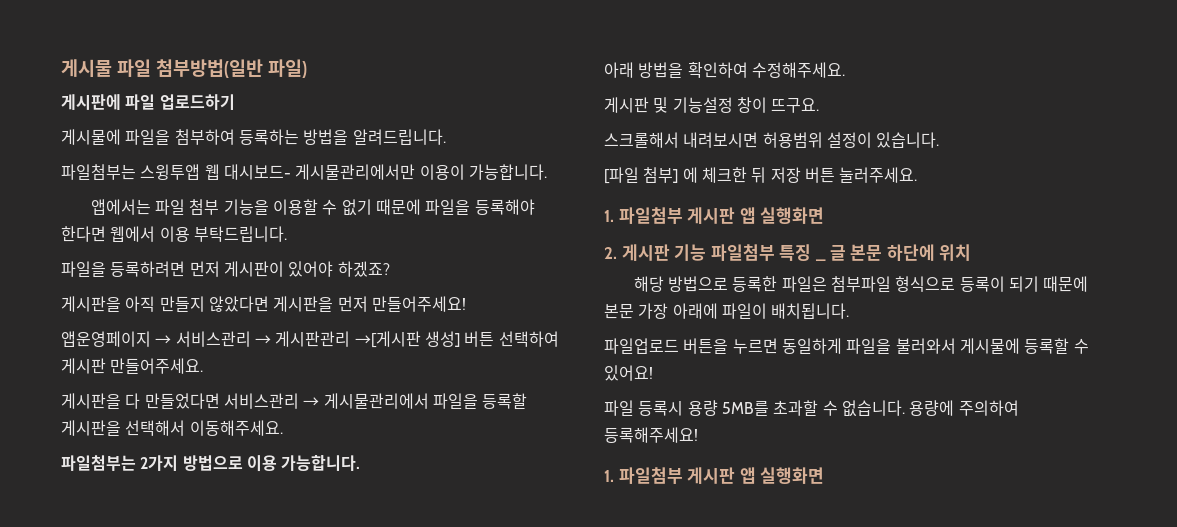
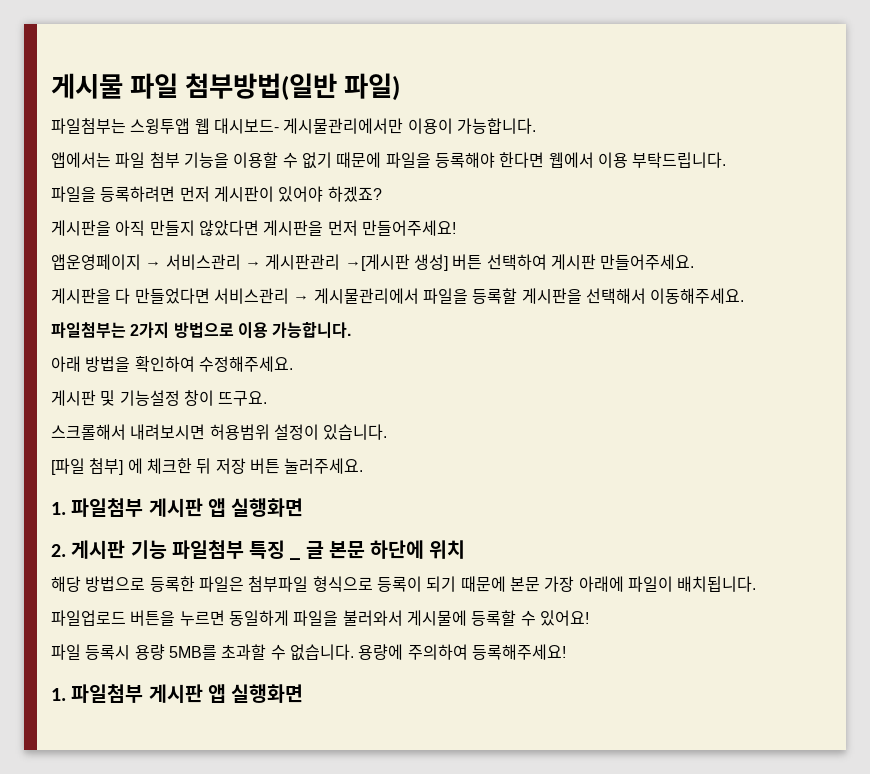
[61,94,235,110] [61,129,446,145] // 게시판에 파일 업로드하기 // 게시물에 파일을 첨부하여 등록하는 방법을 알려드립니다. -> (401, 87) none

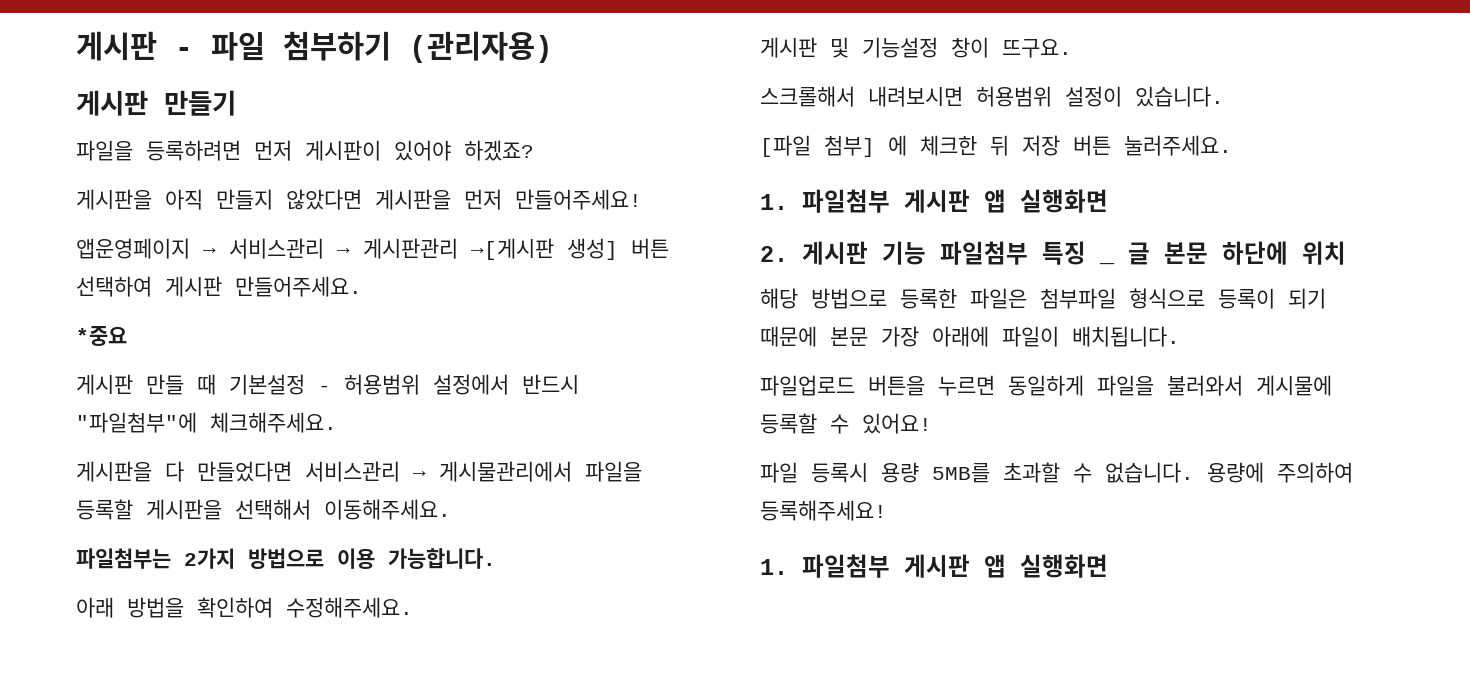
[51,73,401,101] [51,118,536,134] [51,152,727,169] 게시물 파일 첨부방법(일반 파일) // 파일첨부는 스윙투앱 웹 대시보드- 게시물관리에서만 이용이 가능합니다. // 앱에서는 파일 첨부 기능을 이용할 수 없기 때문에 파일을 등록해야 한다면 웹에서 이용 부탁드립니다. -> [76,31,553,63] [76,90,236,116] 게시판 - 파일 첨부하기 (관리자용) // 게시판 만들기
(695, 262) none -> [76,326,127,346] [76,374,579,395] [76,412,337,433] // *중요 // 게시판 만들 때 기본설정 - 허용범위 설정에서 반드시 "파일첨부"에 체크해주세요.

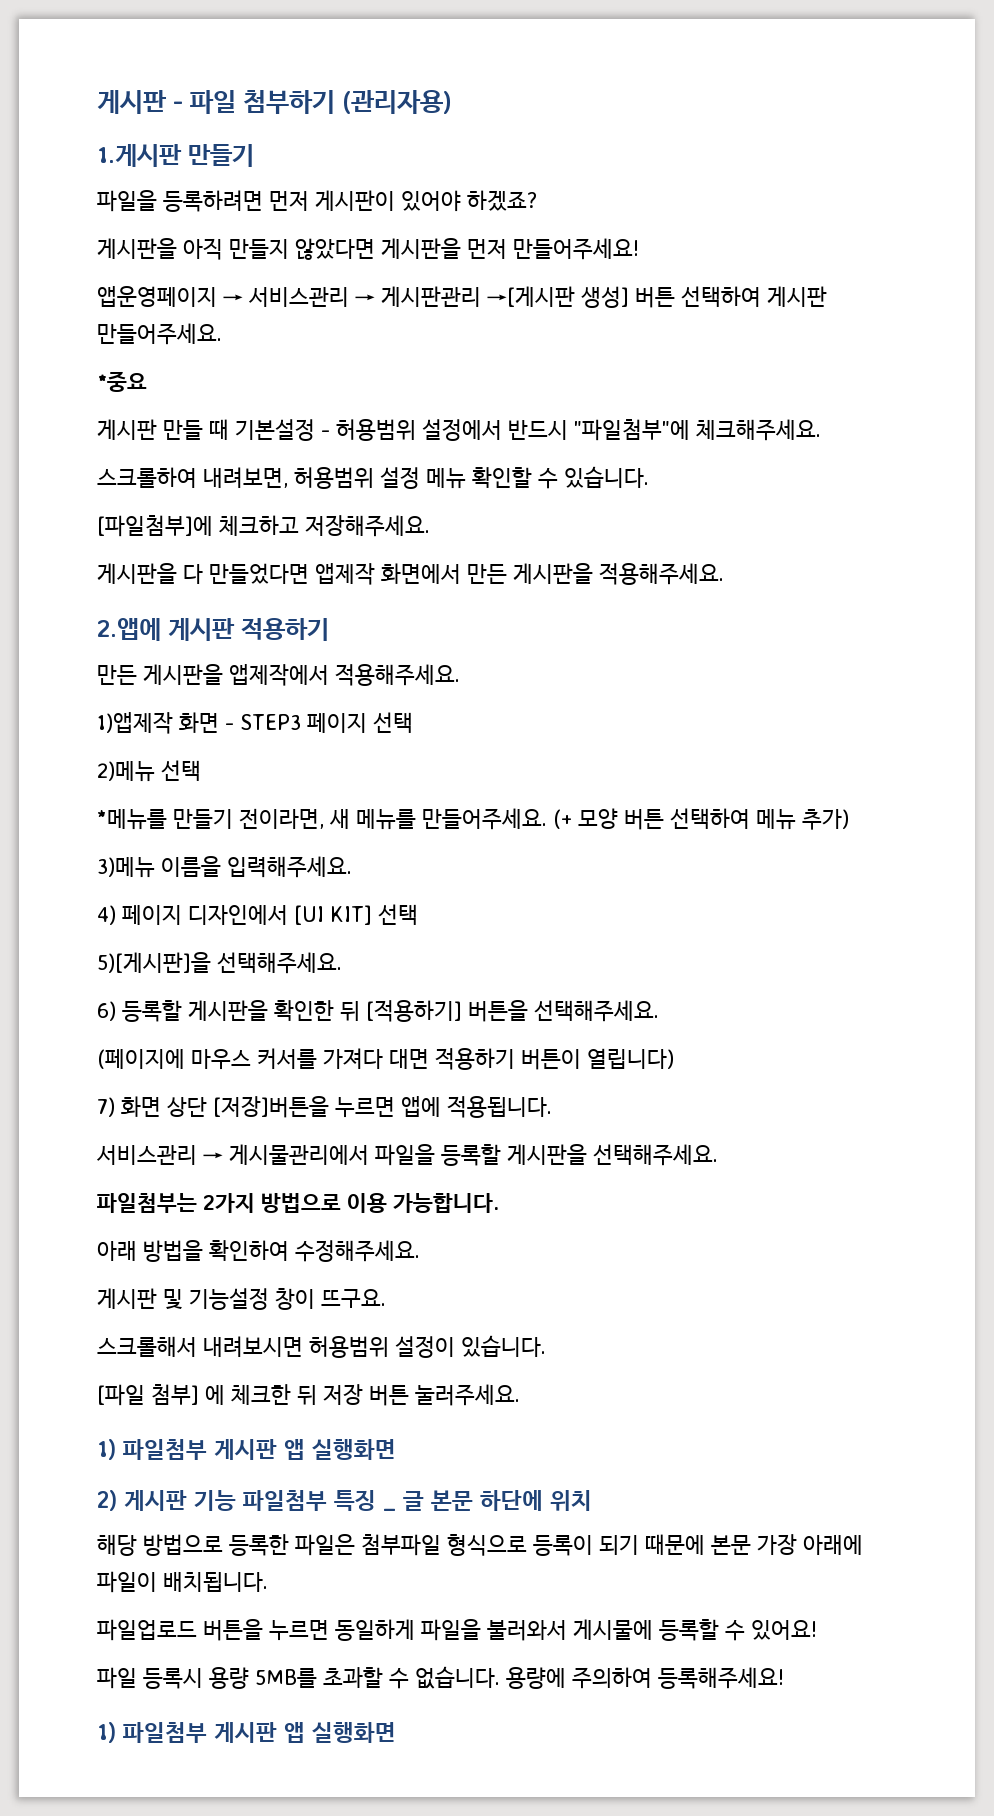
[76,90,148,116] 게시판 -> [97,144,182,167] 1.게시판
[76,461,292,482] 게시판을 다 만들었다면 -> [97,466,649,489] [97,515,430,537] [97,563,724,585] [97,618,329,641] [97,664,460,686] [97,712,413,734] [97,760,201,782] [97,808,849,830] [97,856,352,878] [97,904,418,925] [97,952,342,974] [97,1000,659,1022] [97,1048,674,1070] [97,1096,552,1118] 스크롤하여 내려보면, 허용범위 설정 메뉴 확인할 수 있습니다. // [파일첨부]에 체크하고 저장해주세요. // 게시판을 다 만들었다면 앱제작 화면에서 만든 게시판을 적용해주세요. // 2.앱에 게시판 적용하기 // 만든 게시판을 앱제작에서 적용해주세요. // 1)앱제작 화면 - STEP3 페이지 선택 // 2)메뉴 선택 // *메뉴를 만들기 전이라면, 새 메뉴를 만들어주세요. (+ 모양 버튼 선택하여 메뉴 추가) // 3)메뉴 이름을 입력해주세요. // 4) 페이지 디자인에서 [UI KIT] 선택 // 5)[게시판]을 선택해주세요. // 6) 등록할 게시판을 확인한 뒤 [적용하기] 버튼을 선택해주세요. // (페이지에 마우스 커서를 가져다 대면 적용하기 버튼이 열립니다) // 7) 화면 상단 [저장]버튼을 누르면 앱에 적용됩니다. //
[235,499,451,520] 선택해서 이동해주세요. -> [593,1144,718,1166] 선택해주세요.
[760,194,788,210] 1. -> [97,1439,116,1460] 1)
[760,246,788,262] 2. -> [97,1490,117,1511] 2)
[760,559,788,575] 1. -> [97,1722,116,1743] 1)

